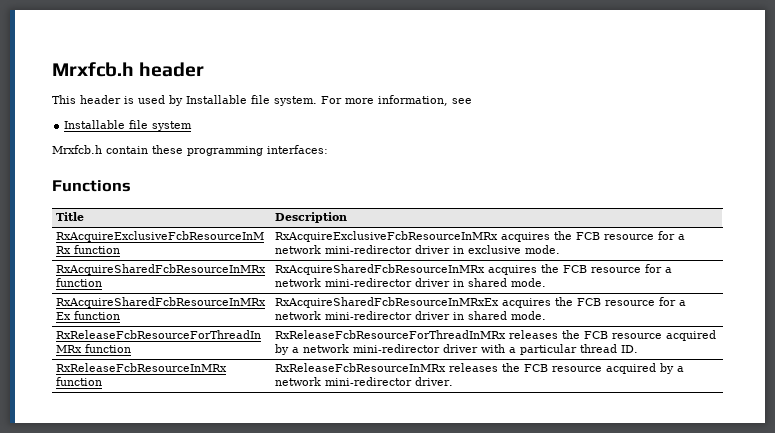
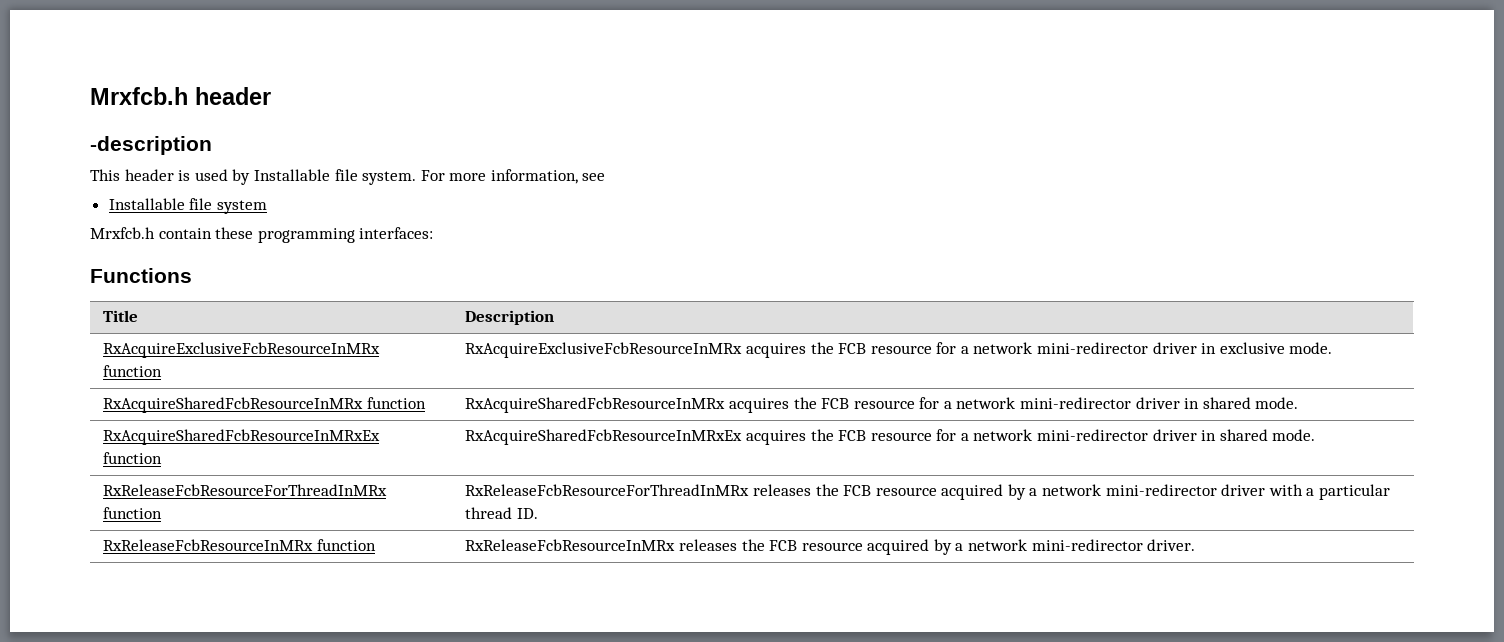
(205, 69) none -> [90,136,212,155] // -description

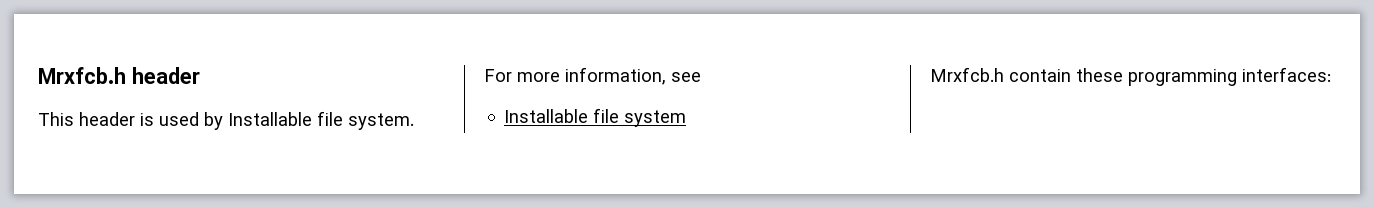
[90,136,212,155] // -description -> (200, 75) none
[90,268,192,283] [103,310,139,322] [465,310,555,325] [103,342,381,358] [103,365,163,377] [465,342,1333,358] [103,397,426,413] [465,397,1299,413] [103,429,381,445] [103,452,163,464] [465,429,1316,445] [103,484,388,496] [103,507,163,519] [465,484,1390,500] [465,507,538,519] [103,539,376,551] [465,539,1196,555] // Functions // Title | Description // RxAcquireExclusiveFcbResourceInMRx function | RxAcquireExclusiveFcbResourceInMRx acquires the FCB resource for a network mini-redirector driver in exclusive mode. // RxAcquireSharedFcbResourceInMRx function | RxAcquireSharedFcbResourceInMRx acquires the FCB resource for a network mini-redirector driver in shared mode. // RxAcquireSharedFcbResourceInMRxEx function | RxAcquireSharedFcbResourceInMRxEx acquires the FCB resource for a network mini-redirector driver in shared mode. // RxReleaseFcbResourceForThreadInMRx function | RxReleaseFcbResourceForThreadInMRx releases the FCB resource acquired by a network mini-redirector driver with a particular thread ID. // RxReleaseFcbResourceInMRx function | RxReleaseFcbResourceInMRx releases the FCB resource acquired by a network mini-redirector driver. -> (1331, 74) none

